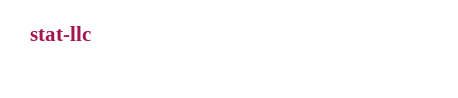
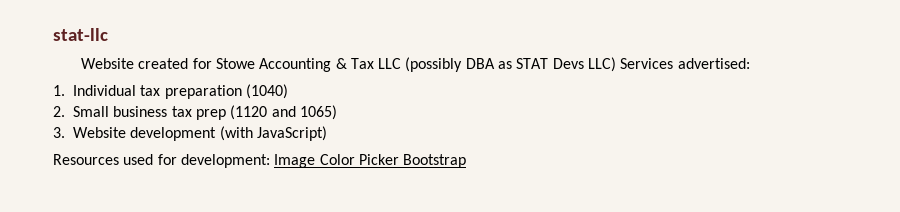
(91, 33) none -> [80,57,750,72] [53,84,288,99] [53,105,337,120] [53,126,327,141] [53,154,467,168] // Website created for Stowe Accounting & Tax LLC (possibly DBA as STAT Devs LLC) Services advertised: // 1. Individual tax preparation (1040) // 2. Small business tax prep (1120 and 1065) // 3. Website development (with JavaScript) // Resources used for development: Image Color Picker Bootstrap

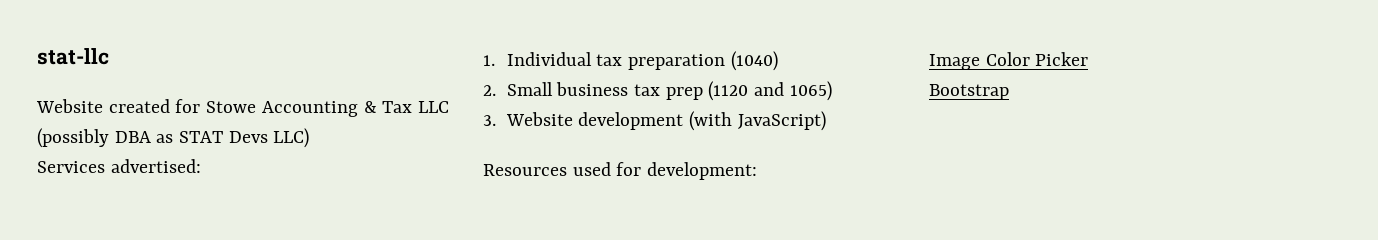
(617, 64) none -> (310, 138) //
(270, 161) none -> (758, 171) //
(399, 159) none -> (1089, 59) //

